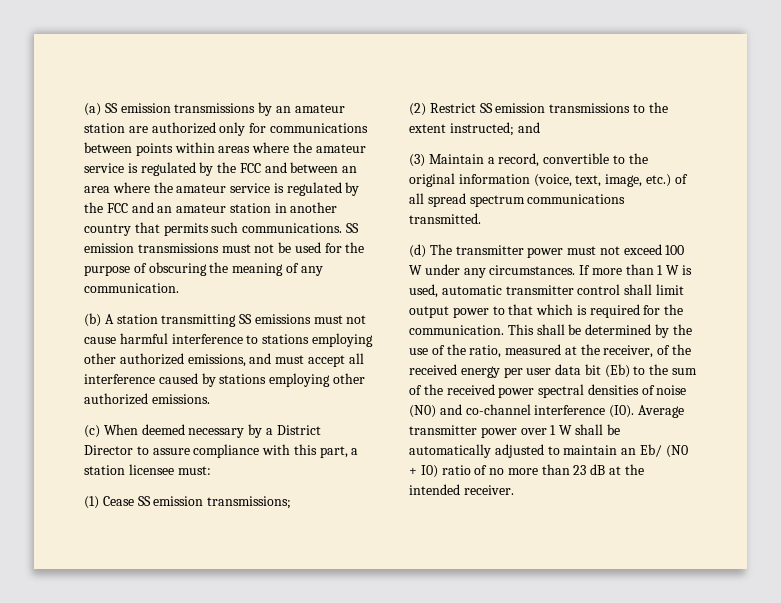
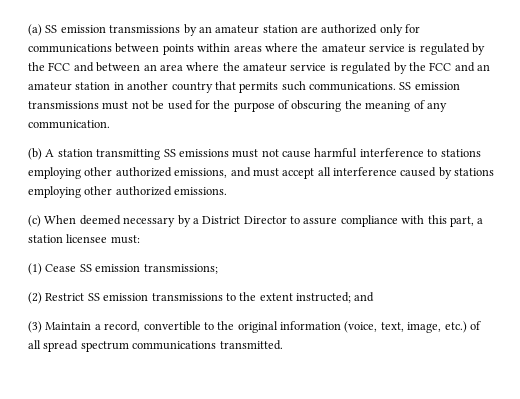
[409,244,685,258] [409,264,693,278] [409,284,684,298] [409,304,684,318] [409,324,692,338] [409,344,692,358] [409,364,698,378] [409,384,687,398] [409,404,684,418] [409,424,620,438] [409,444,688,458] [409,464,644,478] [409,484,514,495] // (d) The transmitter power must not exceed 100 W under any circumstances. If more than 1 W is used, automatic transmitter control shall limit output power to that which is required for the communication. This shall be determined by the use of the ratio, measured at the receiver, of the received energy per user data bit (Eb) to the sum of the received power spectral densities of noise (N0) and co-channel interference (I0). Average transmitter power over 1 W shall be automatically adjusted to maintain an Eb/ (N0 + I0) ratio of no more than 23 dB at the intended receiver. -> (283, 345) none

